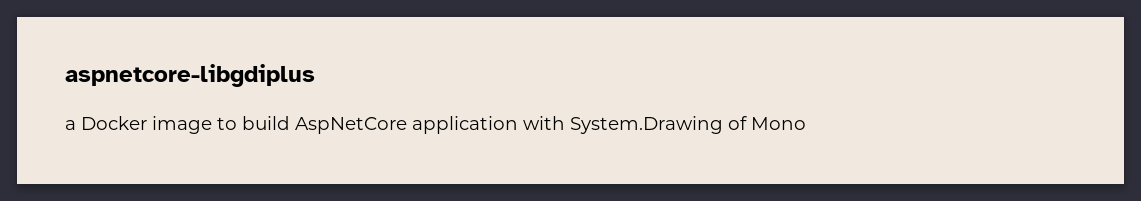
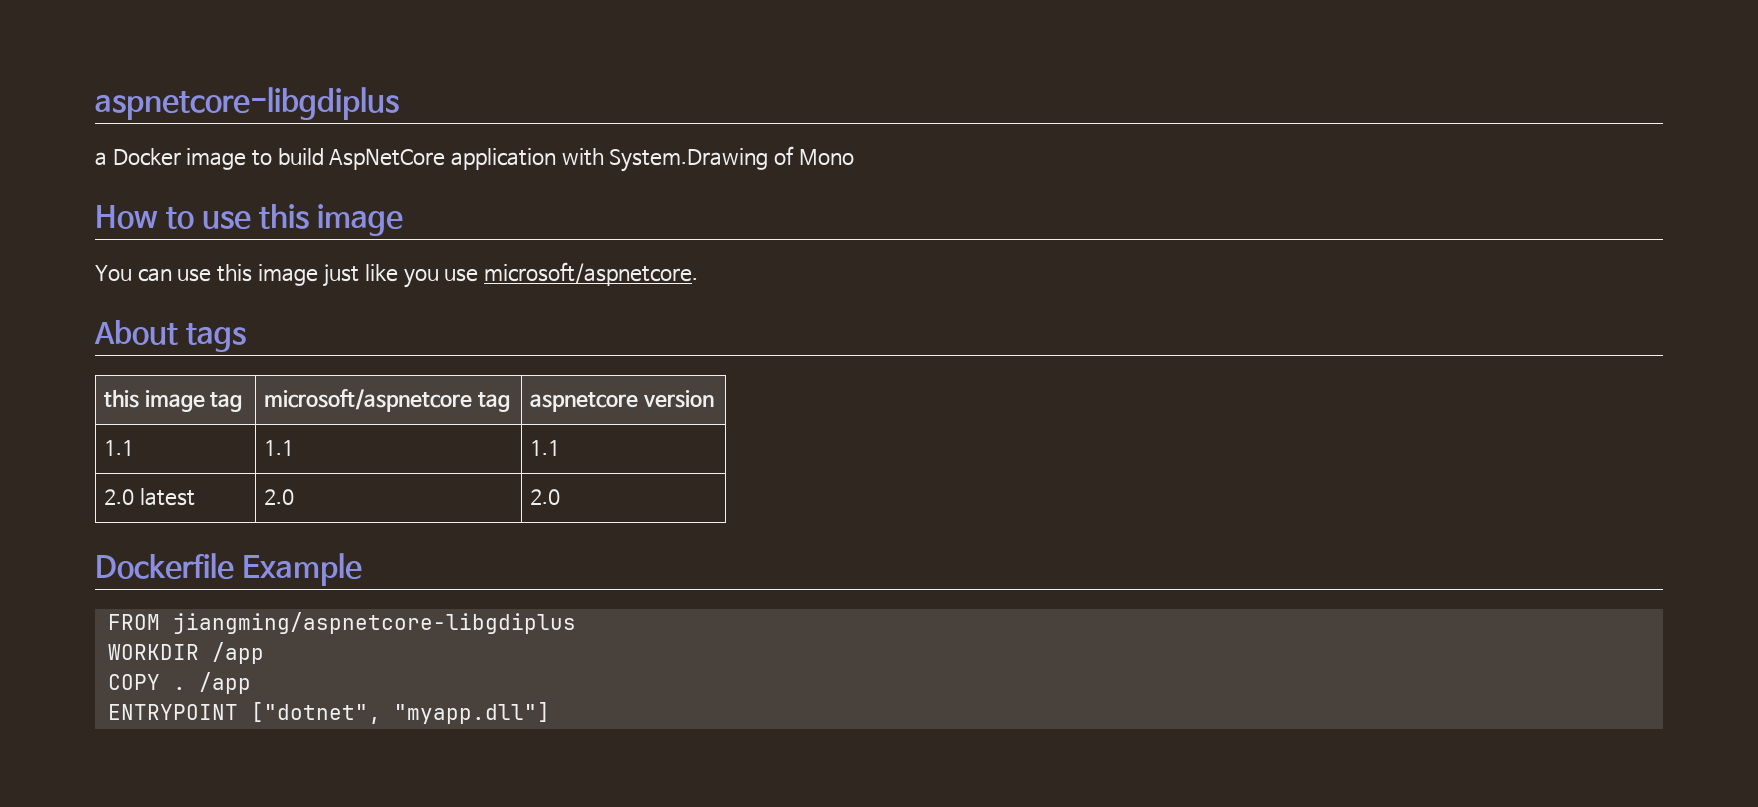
(806, 123) none -> [95,204,403,236] [95,262,698,288] [94,320,246,352] [103,390,243,412] [263,389,510,412] [529,390,714,412] [103,440,134,456] [263,440,294,456] [529,440,560,456] [103,488,195,506] [263,489,294,505] [529,489,560,505] [95,553,362,586] [107,612,576,634] [107,642,264,664] [107,672,251,694] [107,702,550,724] // How to use this image // You can use this image just like you use microsoft/aspnetcore. // About tags // this image tag | microsoft/aspnetcore tag | aspnetcore version // 1.1 | 1.1 | 1.1 // 2.0 latest | 2.0 | 2.0 // Dockerfile Example // FROM jiangming/aspnetcore-libgdiplus // WORKDIR /app // COPY . /app // ENTRYPOINT ["dotnet", "myapp.dll"]

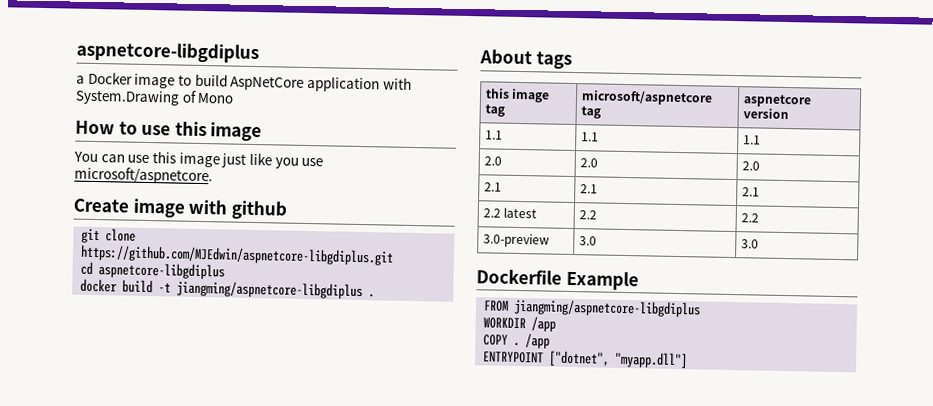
(698, 274) none -> [73,198,287,220] [81,228,137,244] [80,244,395,266] [80,261,226,280] [80,278,376,300] // Create image with github // git clone https://github.com/MJEdwin/aspnetcore-libgdiplus.git // cd aspnetcore-libgdiplus // docker build -t jiangming/aspnetcore-libgdiplus .
[139,488,195,506] [263,489,294,505] [529,489,560,505] latest | 2.0 | 2.0 -> [579,158,598,168] [741,161,760,171] [483,182,502,192] [579,184,598,194] [741,187,760,197] [482,207,538,219] [578,210,597,220] [740,213,759,223] [482,233,550,248] [578,236,597,246] [740,239,759,249] | 2.0 | 2.0 // 2.1 | 2.1 | 2.1 // 2.2 latest | 2.2 | 2.2 // 3.0-preview | 3.0 | 3.0

